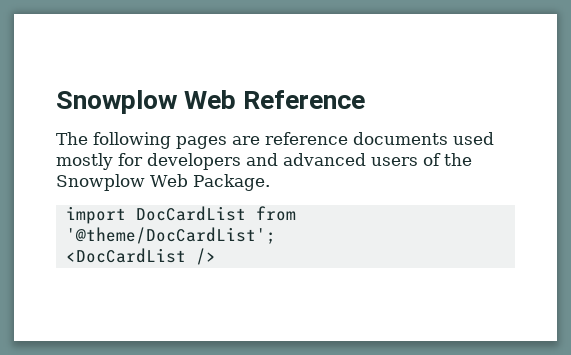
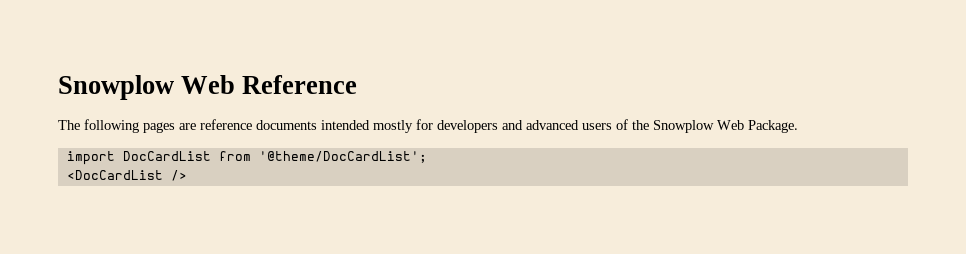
[453,132,494,145] used -> [321,120,370,130] intended

